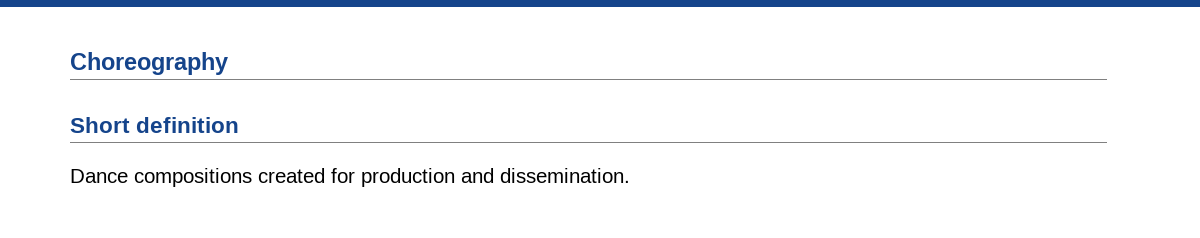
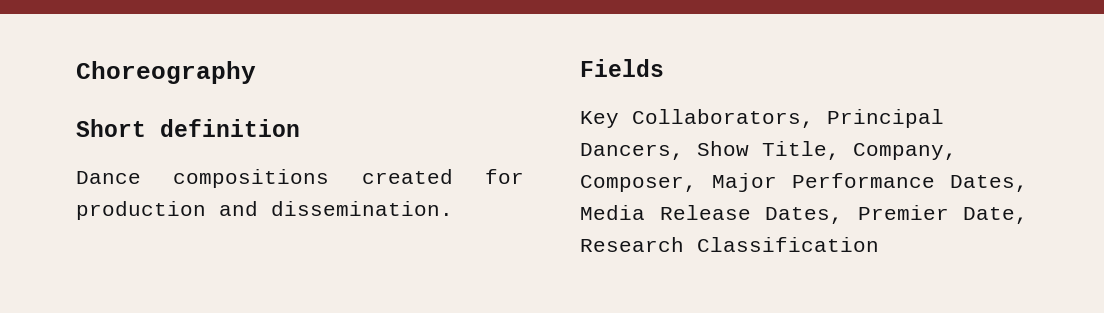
(630, 175) none -> [580,59,664,77] [580,109,944,128] [580,141,957,160] [580,173,1028,192] [580,205,1028,224] [580,237,879,252] // Fields // Key Collaborators, Principal Dancers, Show Title, Company, Composer, Major Performance Dates, Media Release Dates, Premier Date, Research Classification

